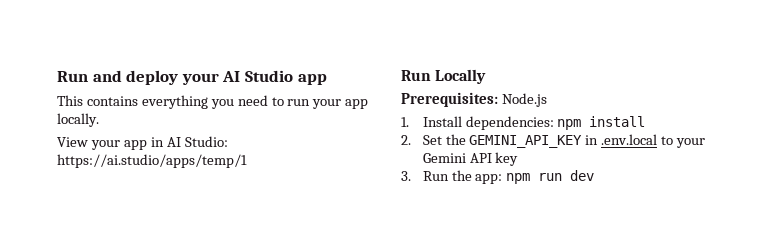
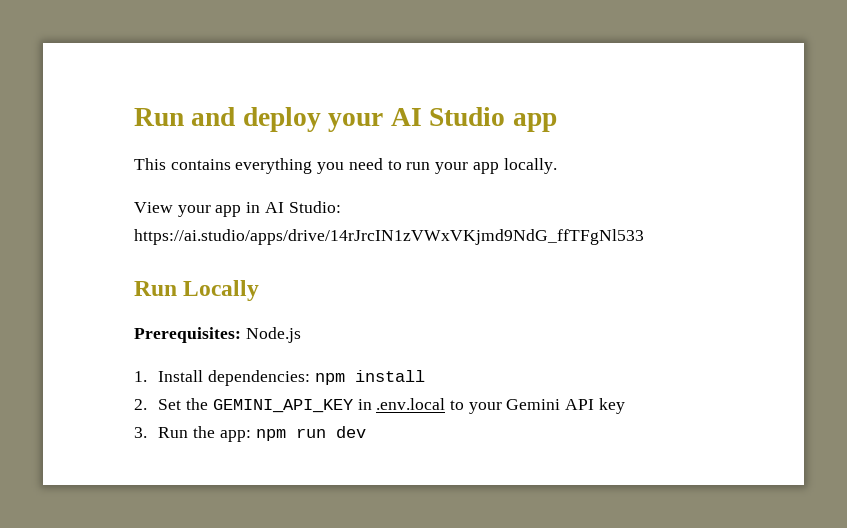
[57,154,247,168] https://ai.studio/apps/temp/1 -> [134,229,644,245] https://ai.studio/apps/drive/14rJrcIN1zVWxVKjmd9NdG_ffTFgNl533

